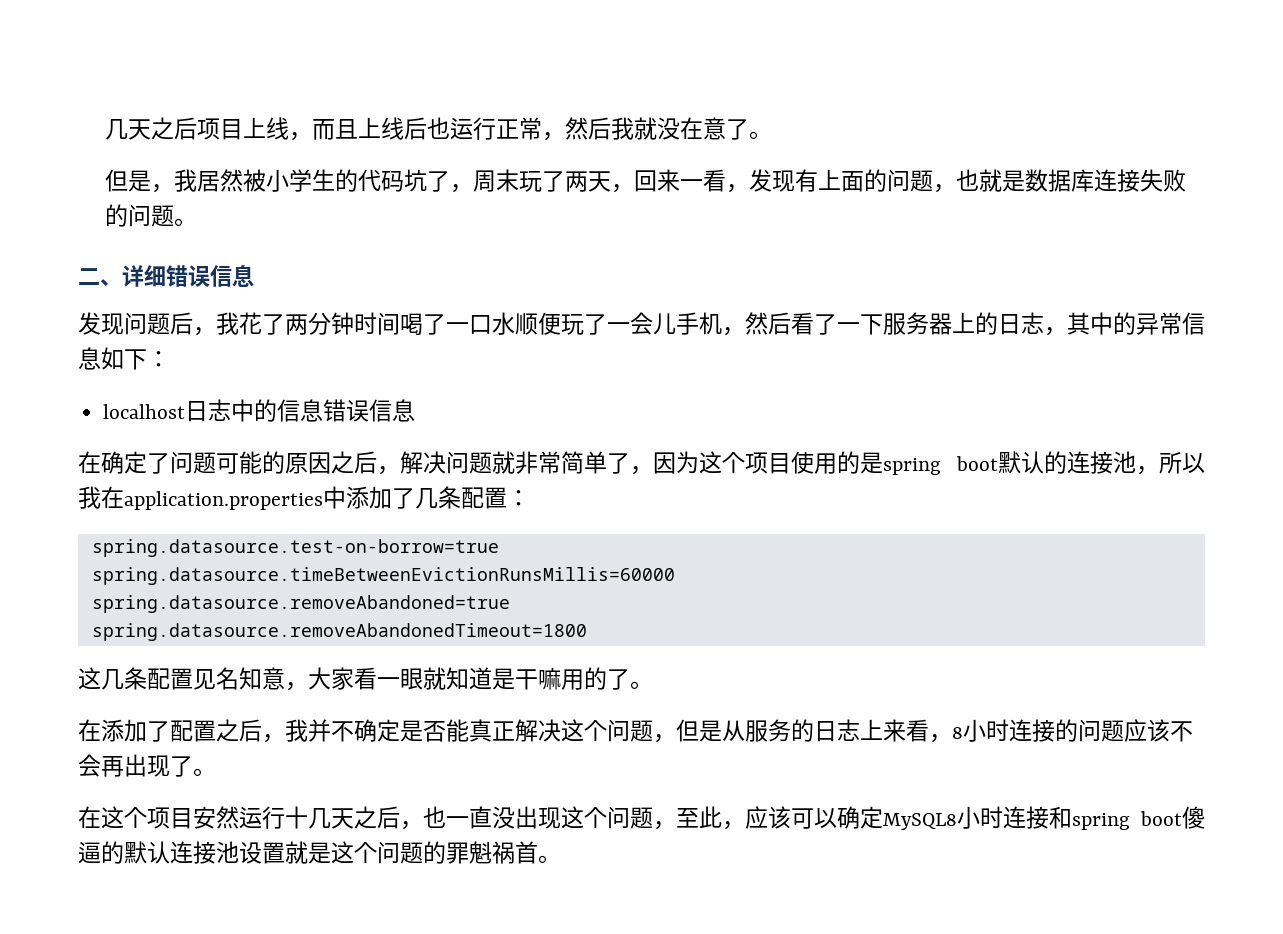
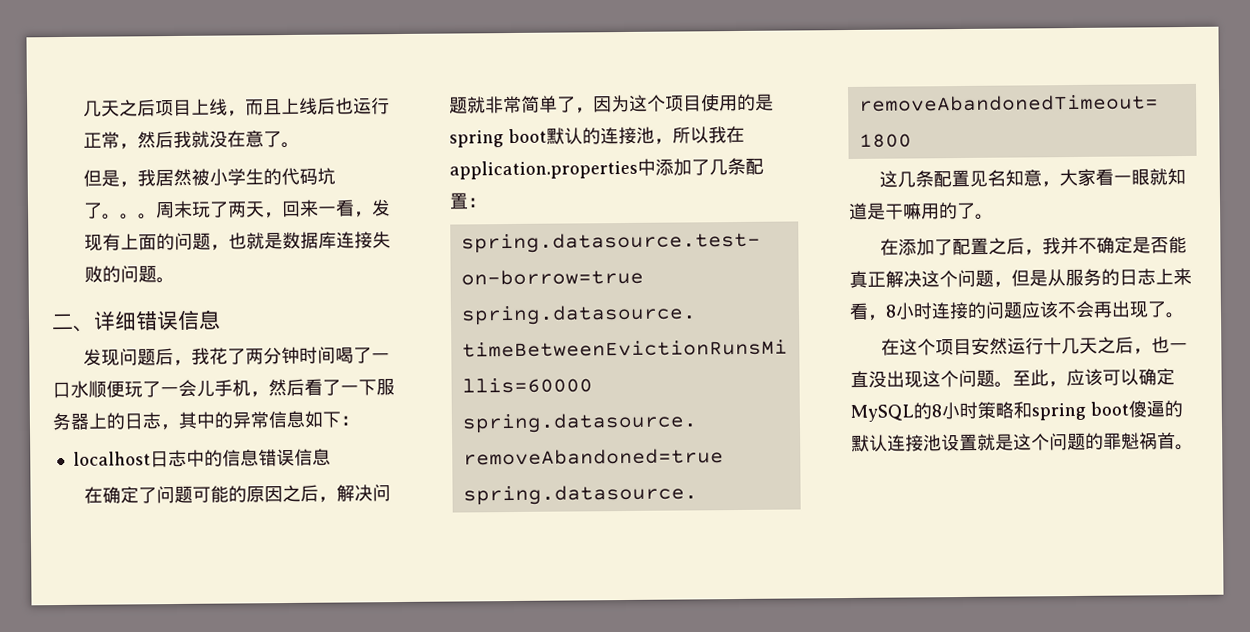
[450,184,474,193] ， -> [102,213,158,220] 。。。
[653,821,676,830] ， -> [994,381,1013,388] 。
[883,806,1049,830] MySQL8小时连接 -> [850,401,1014,422] MySQL的8小时策略

